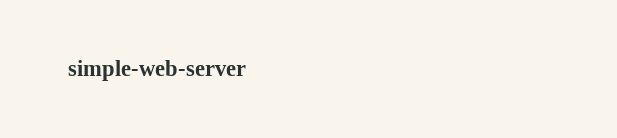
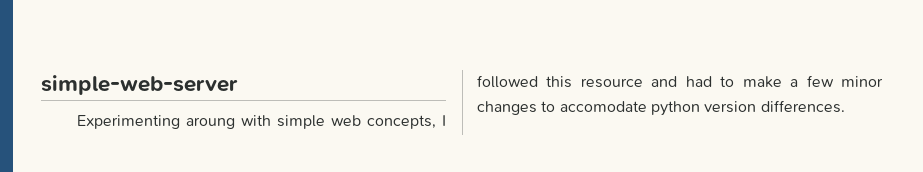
(246, 70) none -> [77,115,446,129] [477,75,884,88] [477,100,845,116] // Experimenting aroung with simple web concepts, I followed this resource and had to make a few minor changes to accomodate python version differences.

